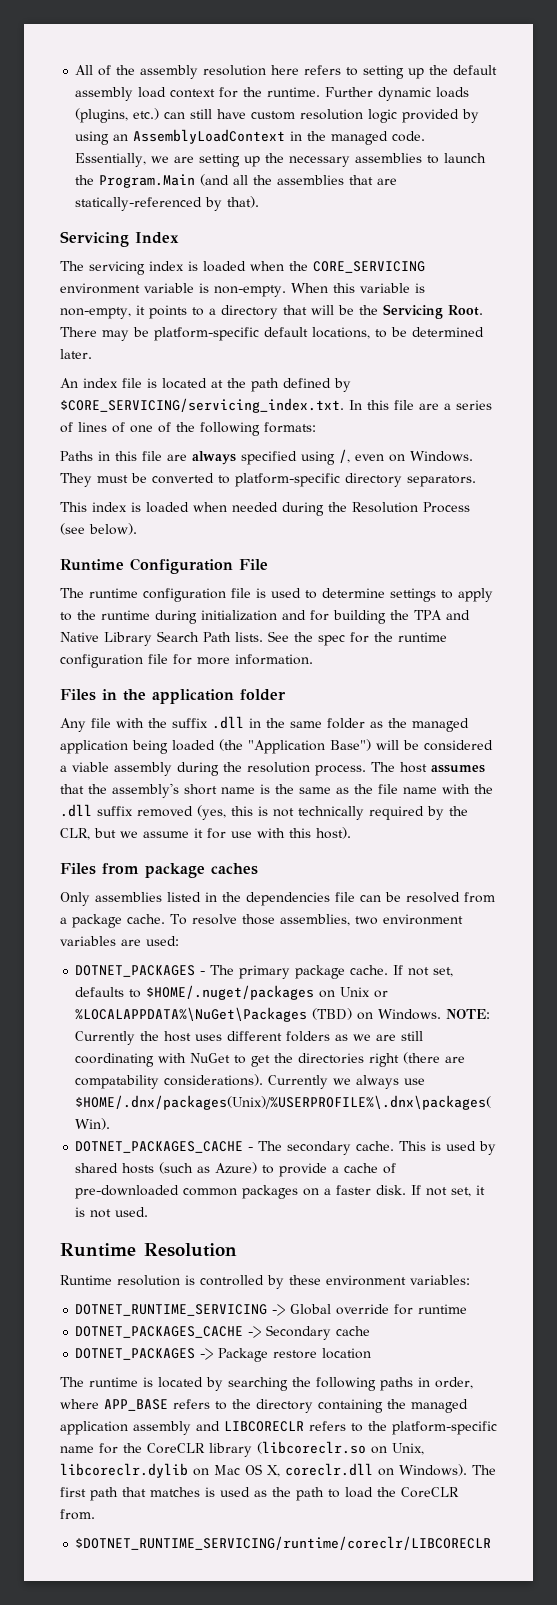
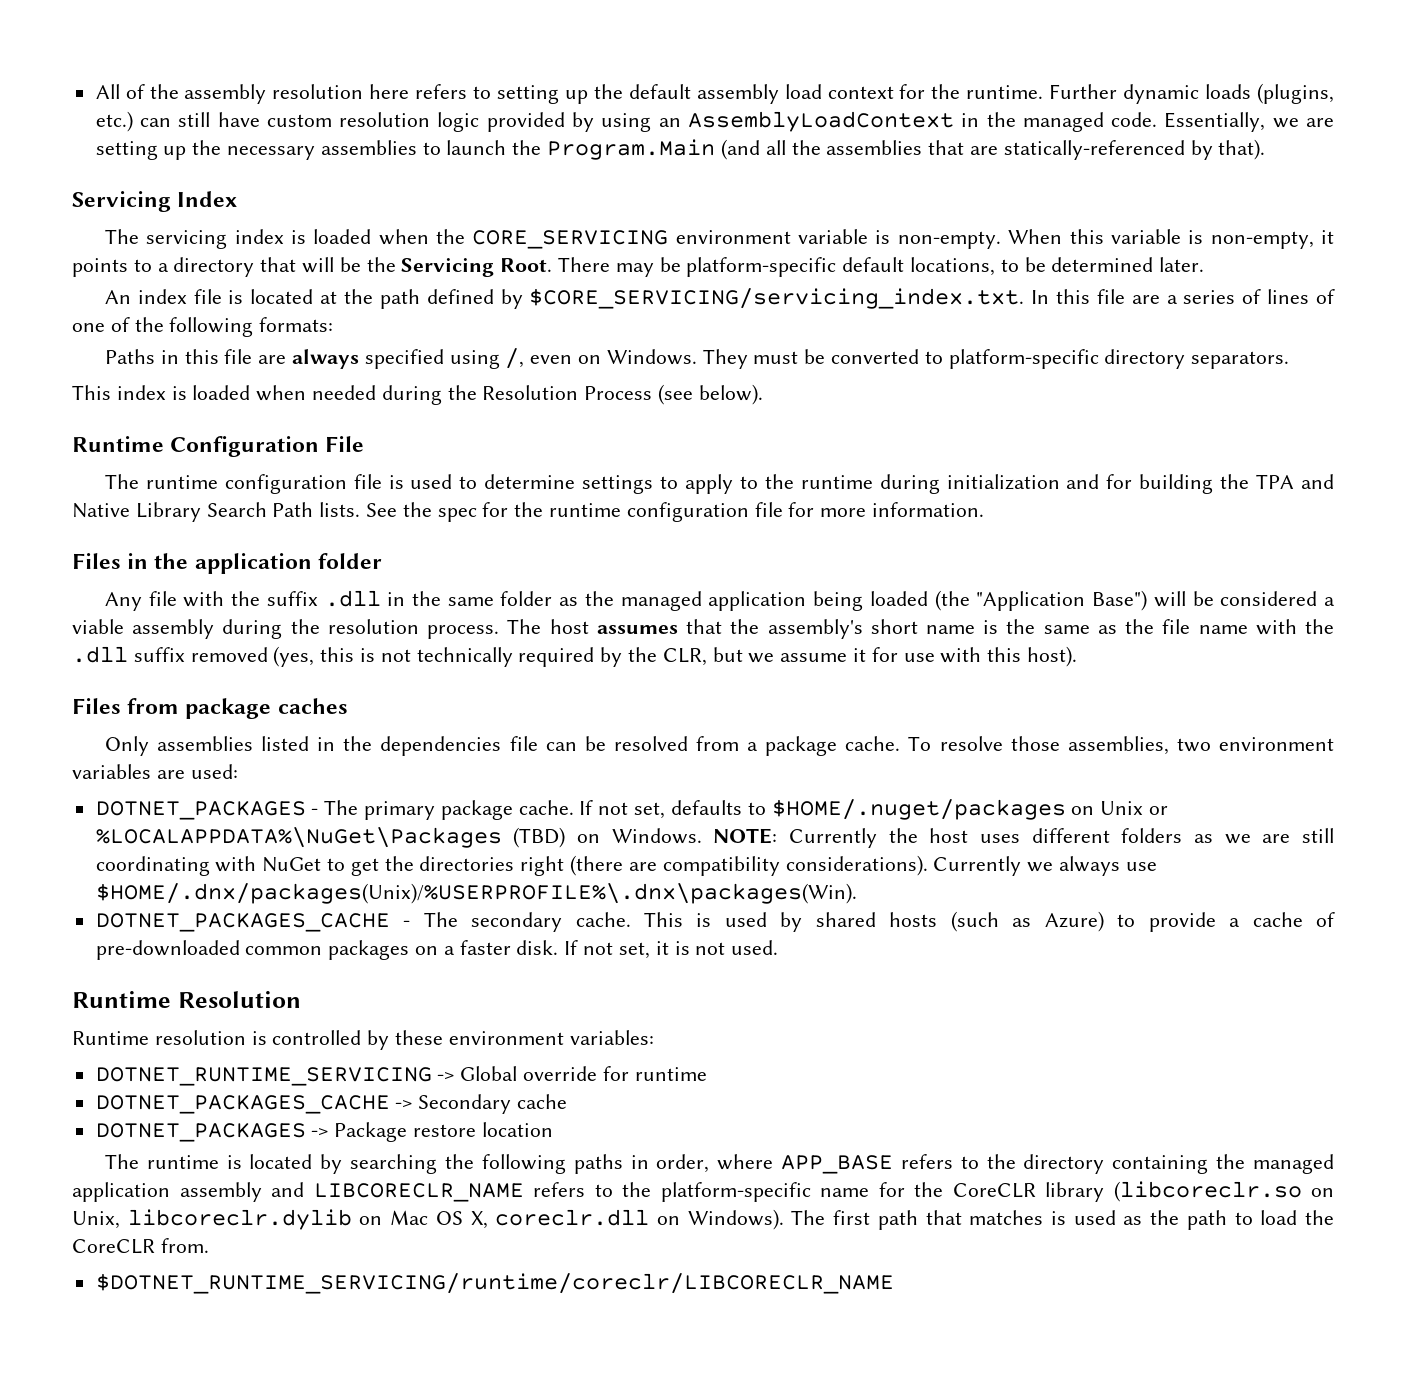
[75,1075,160,1089] compatability -> [662,856,780,876] compatibility
[224,1421,304,1432] LIBCORECLR -> [313,1183,524,1202] LIBCORECLR_NAME
[75,1536,492,1550] $DOTNET_RUNTIME_SERVICING/runtime/coreclr/LIBCORECLR -> [95,1273,894,1294] $DOTNET_RUNTIME_SERVICING/runtime/coreclr/LIBCORECLR_NAME

